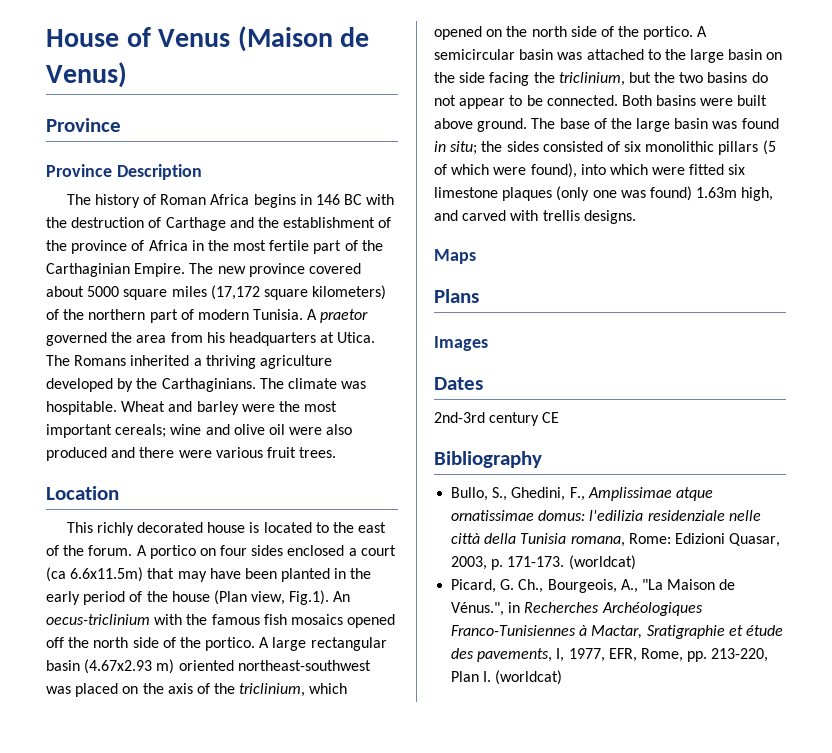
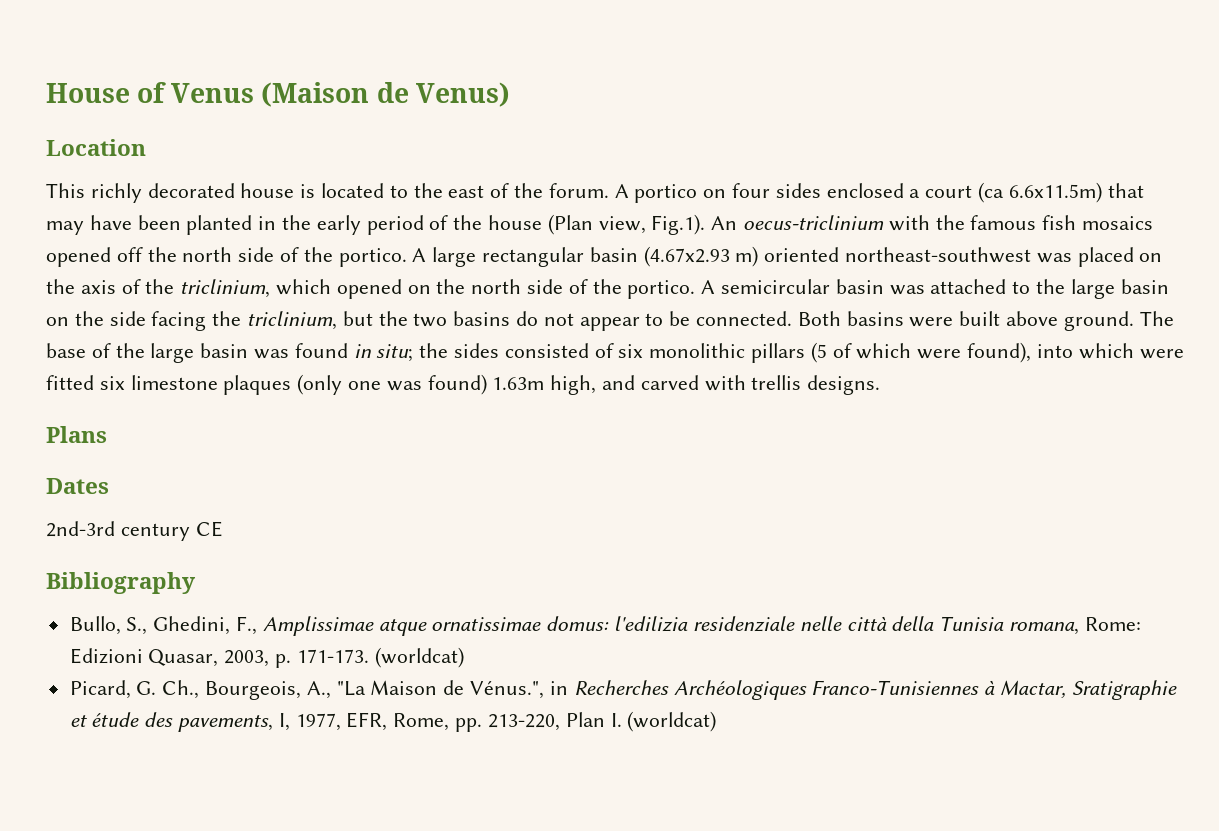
[46,118,121,132] [46,164,202,180] [66,194,395,208] [46,217,392,231] [46,240,383,254] [46,263,361,277] [46,285,387,300] [46,309,369,323] [46,332,376,346] [46,355,332,369] [46,378,367,392] [46,401,338,415] [46,424,353,438] [46,447,337,461] // Province // Province Description // The history of Roman Africa begins in 146 BC with the destruction of Carthage and the establishment of the province of Africa in the most fertile part of the Carthaginian Empire. The new province covered about 5000 square miles (17,172 square kilometers) of the northern part of modern Tunisia. A praetor governed the area from his headquarters at Utica. The Romans inherited a thriving agriculture developed by the Carthaginians. The climate was hospitable. Wheat and barley were the most important cereals; wine and olive oil were also produced and there were various fruit trees. -> (510, 94) none
[434,249,476,264] // Maps -> (881, 385) none
[434,336,488,351] // Images -> (107, 434) none

